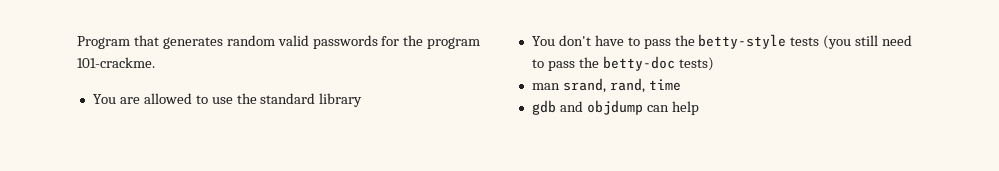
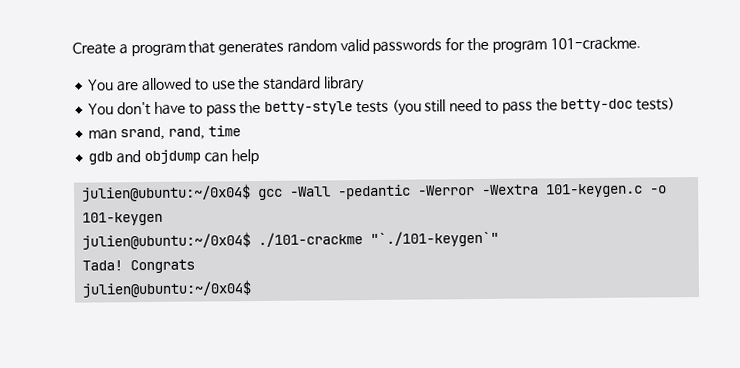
[77,36,130,49] Program -> [72,42,186,57] Create a program
(699, 108) none -> [82,183,668,202] [82,211,164,226] [82,230,500,250] [82,259,196,274] [82,280,253,298] // julien@ubuntu:~/0x04$ gcc -Wall -pedantic -Werror -Wextra 101-keygen.c -o 101-keygen // julien@ubuntu:~/0x04$ ./101-crackme "`./101-keygen`" // Tada! Congrats // julien@ubuntu:~/0x04$

